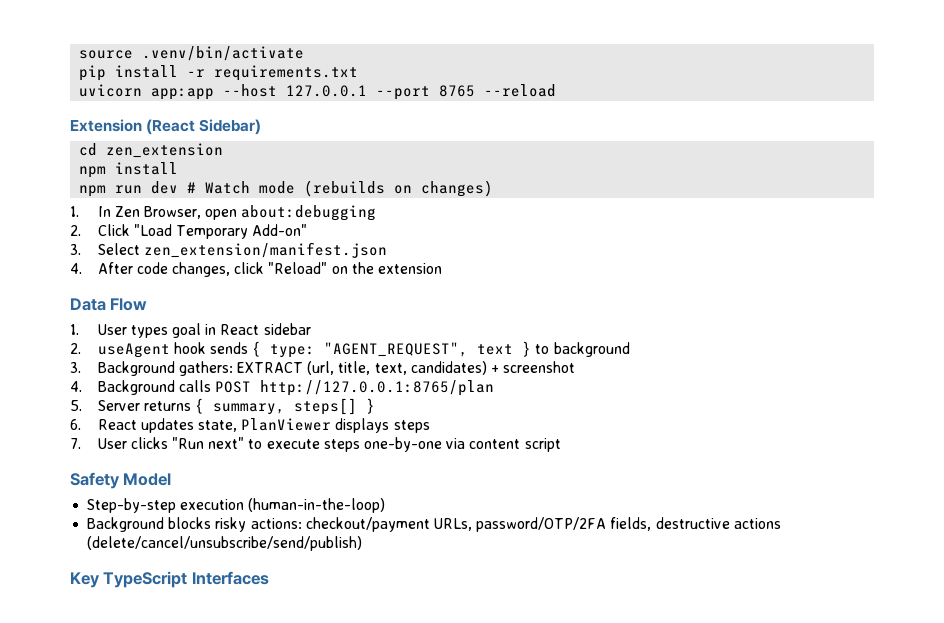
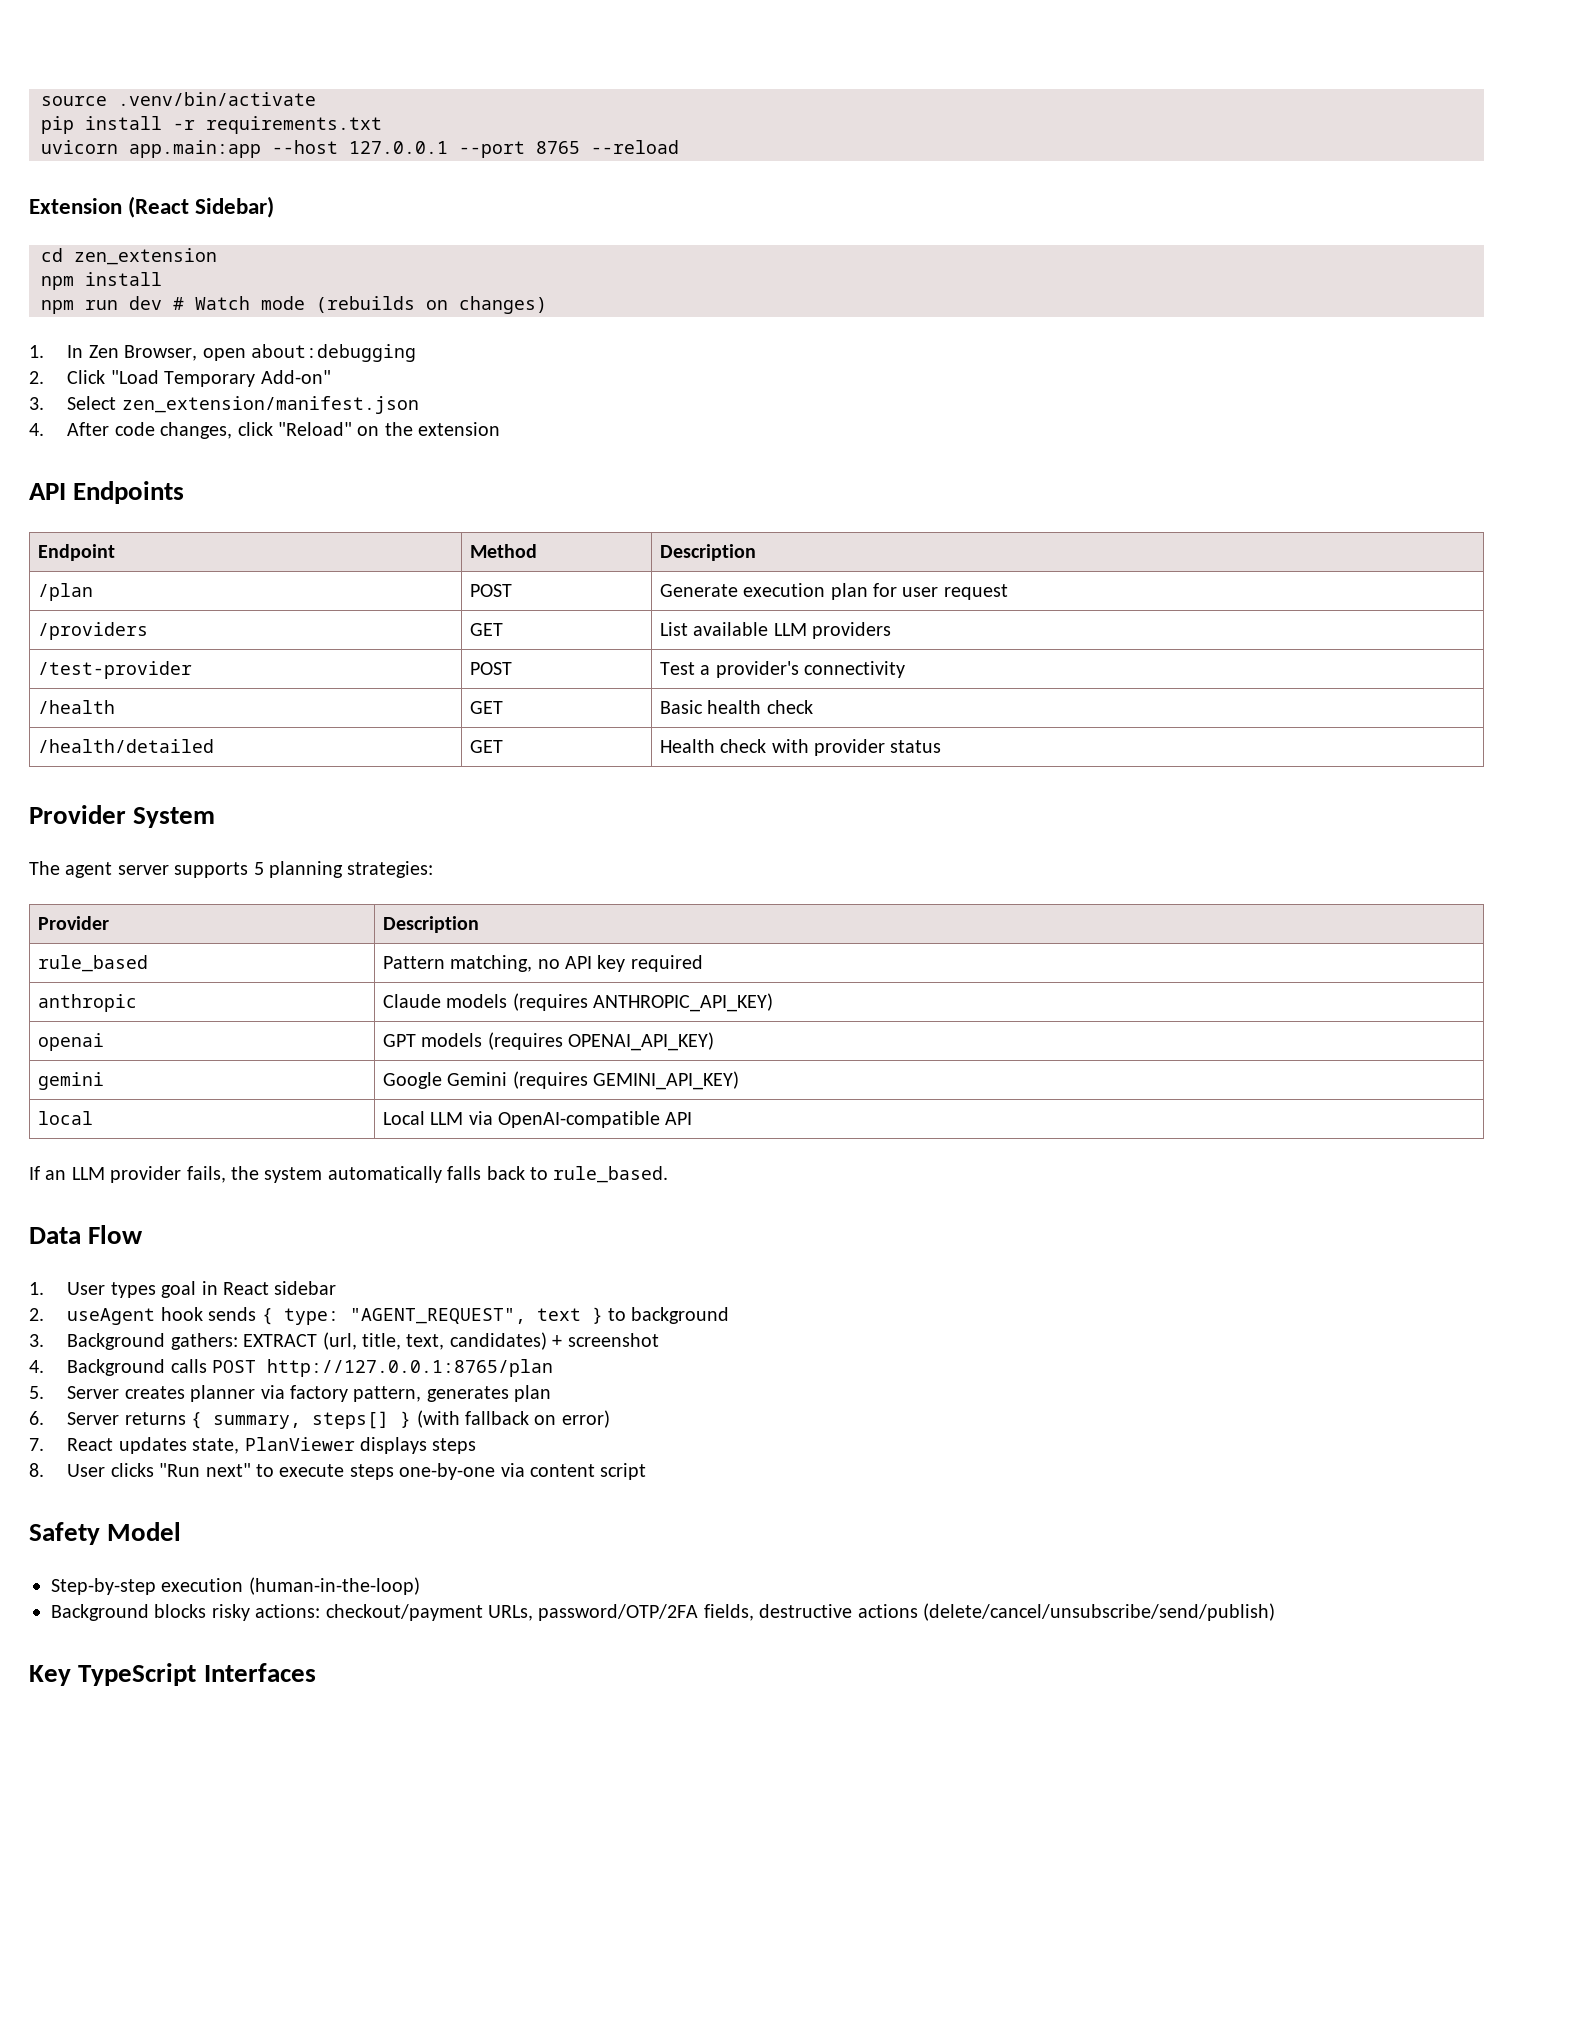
[151,88,215,100] app:app -> [129,140,261,158] app.main:app
(443, 268) none -> [29,481,185,504] [37,544,115,561] [469,544,537,558] [659,544,756,561] [37,583,93,601] [469,584,512,597] [659,583,1008,600] [37,622,148,640] [469,623,503,636] [659,622,892,639] [37,661,192,679] [469,662,512,675] [659,661,906,678] [37,700,115,714] [469,701,503,714] [659,700,813,714] [37,739,214,753] [469,740,503,753] [659,739,942,756] [29,805,216,828] [29,861,434,878] [37,916,109,930] [382,916,479,933] [37,955,148,972] [382,955,703,972] [37,994,137,1012] [382,993,774,1012] [37,1033,104,1051] [382,1032,715,1051] [37,1072,104,1090] [382,1071,740,1090] [37,1111,93,1125] [382,1111,693,1128] [29,1166,669,1183] // API Endpoints // Endpoint | Method | Description // /plan | POST | Generate execution plan for user request // /providers | GET | List available LLM providers // /test-provider | POST | Test a provider's connectivity // /health | GET | Basic health check // /health/detailed | GET | Health check with provider status // Provider System // The agent server supports 5 planning strategies: // Provider | Description // rule_based | Pattern matching, no API key required // anthropic | Claude models (requires ANTHROPIC_API_KEY) // openai | GPT models (requires OPENAI_API_KEY) // gemini | Google Gemini (requires GEMINI_API_KEY) // local | Local LLM via OpenAI-compatible API // If an LLM provider fails, the system automatically falls back to rule_based.
(140, 405) none -> [124,1385,552,1402] [29,1411,120,1425] creates planner via factory pattern, generates plan // 6. Server
[70,419,81,430] // 6. -> [416,1410,610,1428] [29,1438,44,1451] (with fallback on error) // 7.
[70,438,81,449] 7. -> [29,1463,44,1477] 8.

